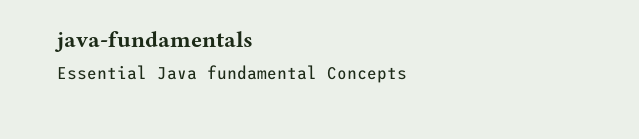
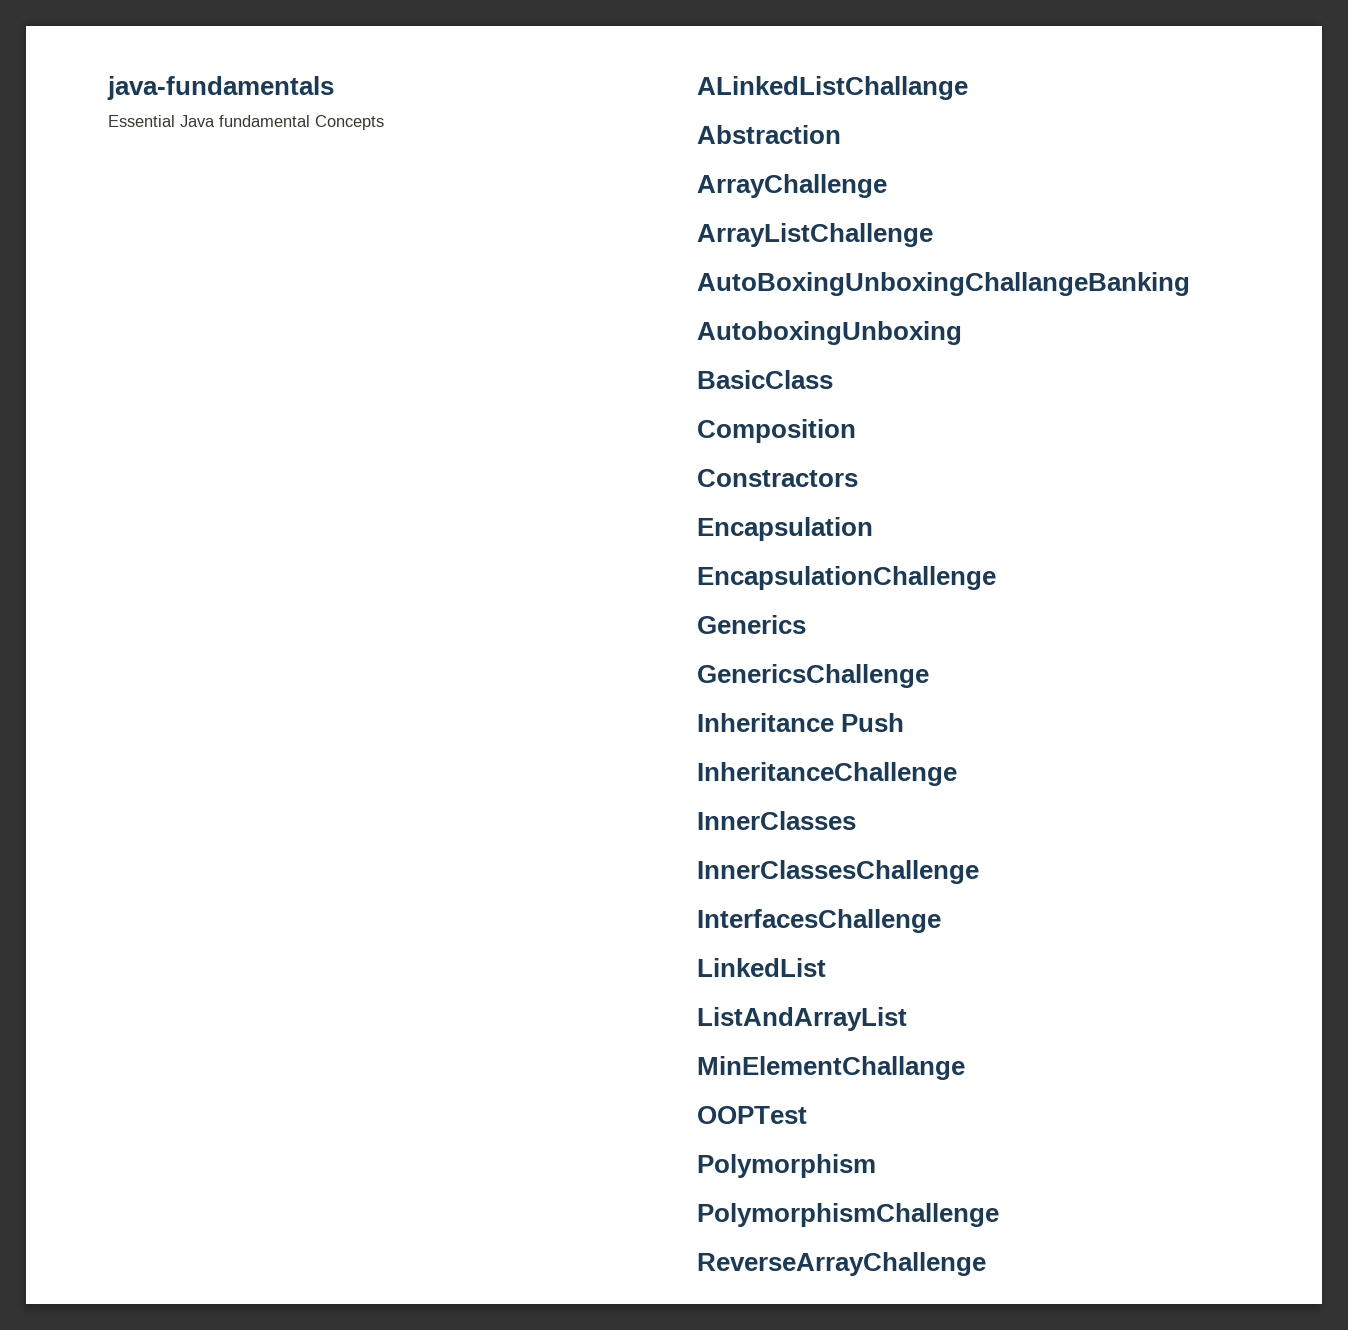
(407, 75) none -> [697,76,968,100] [697,125,841,144] [697,174,887,198] [697,223,933,247] [697,272,1190,296] [697,321,962,345] [697,370,833,389] [697,419,856,443] [697,469,858,487] [697,517,873,541] [697,566,996,590] [697,615,806,634] [697,664,929,688] [697,713,905,732] [697,762,957,786] [697,811,856,830] [697,860,979,884] [697,909,941,933] [697,958,826,977] [697,1007,907,1031] [697,1056,965,1080] [697,1106,807,1124] [697,1154,876,1178] [697,1203,999,1227] [697,1252,986,1276] // ALinkedListChallange // Abstraction // ArrayChallenge // ArrayListChallenge // AutoBoxingUnboxingChallangeBanking // AutoboxingUnboxing // BasicClass // Composition // Constractors // Encapsulation // EncapsulationChallenge // Generics // GenericsChallenge // Inheritance Push // InheritanceChallenge // InnerClasses // InnerClassesChallenge // InterfacesChallenge // LinkedList // ListAndArrayList // MinElementChallange // OOPTest // Polymorphism // PolymorphismChallenge // ReverseArrayChallenge

